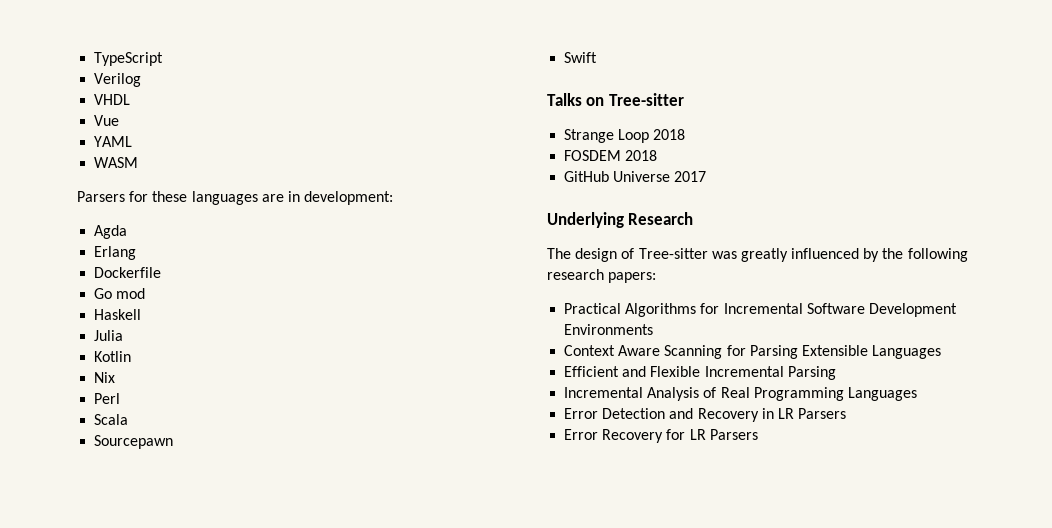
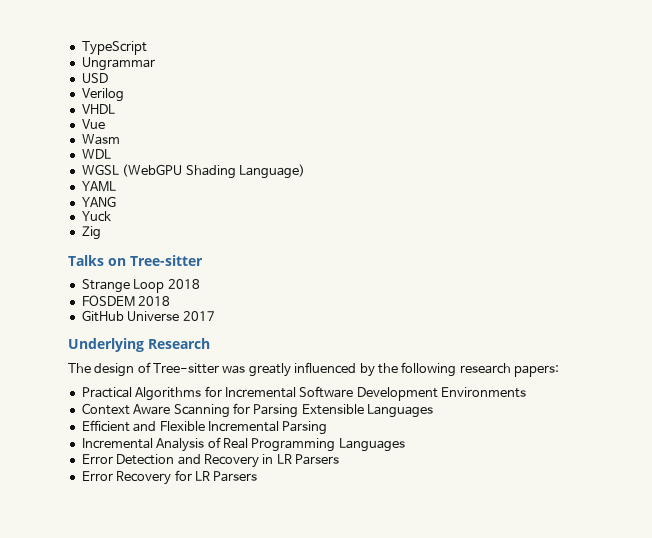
(164, 59) none -> [81,57,155,71] [81,73,108,83] // Ungrammar // USD
[94,136,133,147] [94,157,139,168] [77,191,394,205] [94,225,128,239] [94,246,137,260] [94,267,162,278] [94,288,146,299] [94,309,142,320] [94,330,124,341] [94,351,132,362] [94,372,116,383] [94,393,121,404] [94,414,129,425] [94,435,174,449] [564,52,598,63] YAML // WASM // Parsers for these languages are in development: // Agda // Erlang // Dockerfile // Go mod // Haskell // Julia // Kotlin // Nix // Perl // Scala // Sourcepawn // Swift -> [81,134,120,145] [81,149,111,159] [81,164,305,179] [81,181,116,192] [81,196,116,207] [81,211,111,222] [81,226,101,240] Wasm // WDL // WGSL (WebGPU Shading Language) // YAML // YANG // Yuck // Zig

